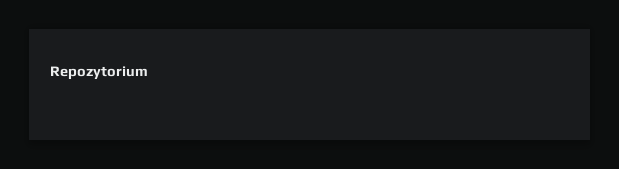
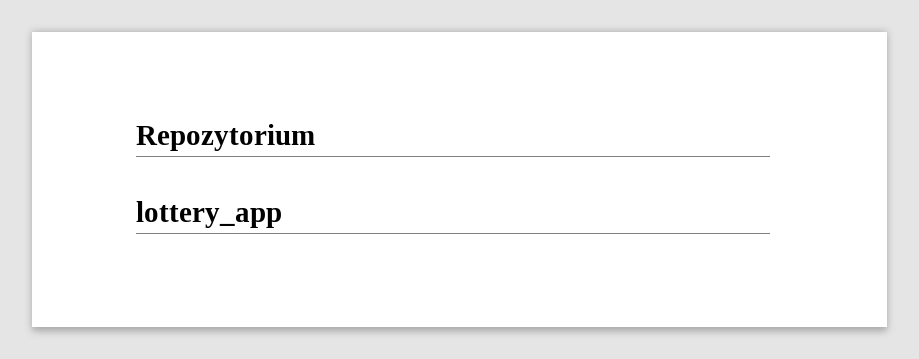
(148, 73) none -> [136,201,282,228] // lottery_app

